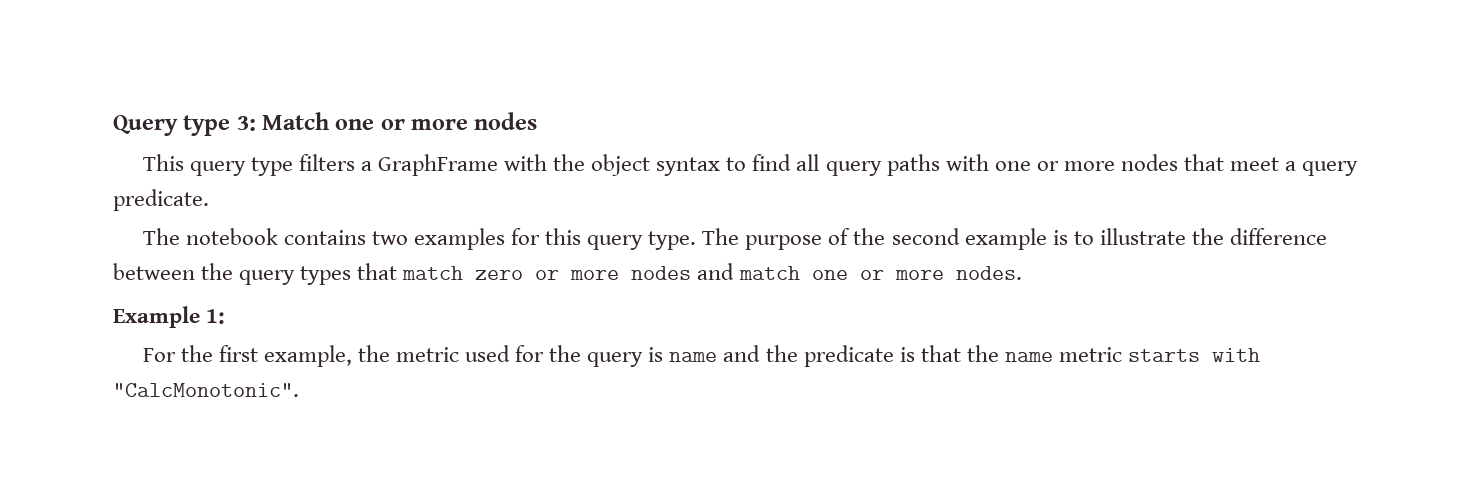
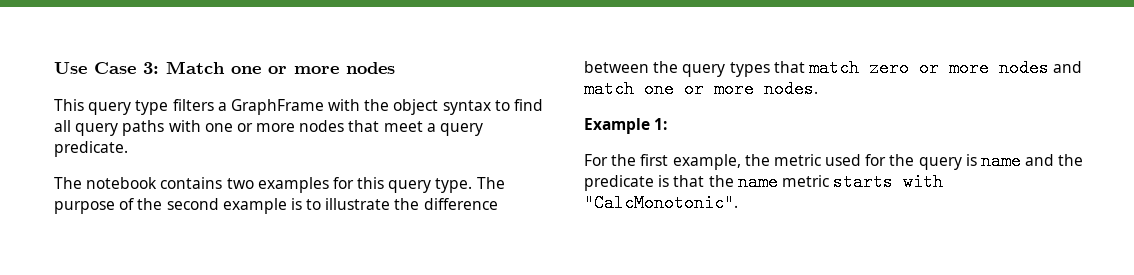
[113,115,231,136] Query type -> [54,62,136,74] Use Case

